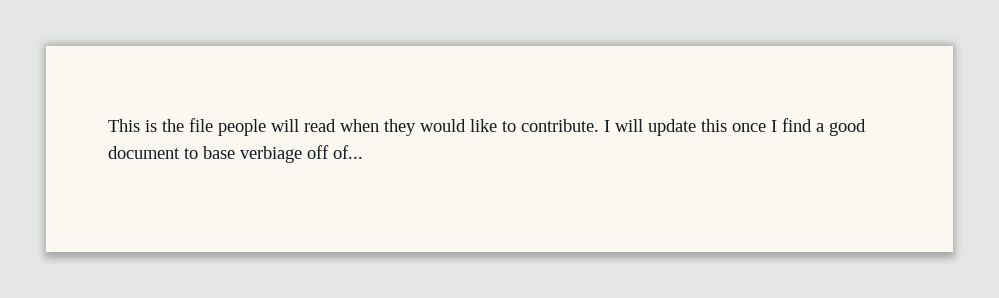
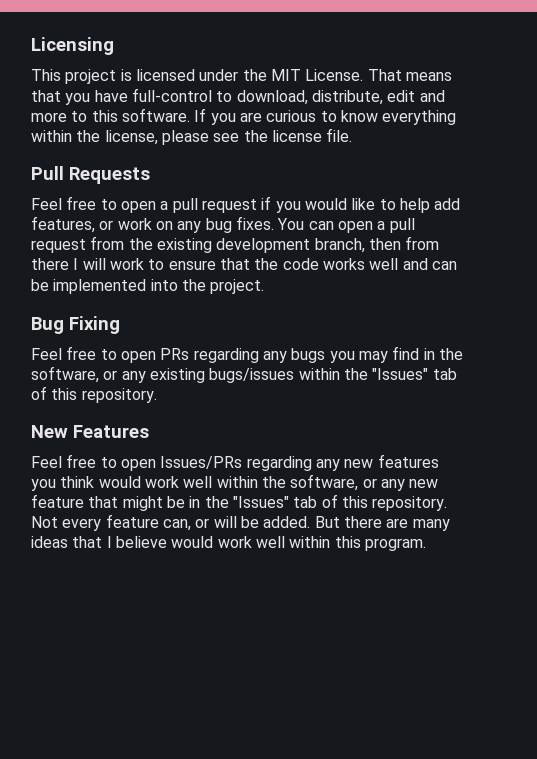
[108,118,866,136] [108,145,363,163] This is the file people will read when they would like to contribute. I will update this once I find a good document to base verbiage off of... -> [31,37,114,55] [31,69,452,84] [31,88,445,105] [31,108,457,125] [31,128,353,145] [31,166,150,184] [31,196,461,213] [31,216,415,233] [31,236,440,253] [31,258,457,270] [31,279,265,294] [31,316,120,334] [31,346,463,363] [31,366,457,383] [31,386,157,403] [31,425,149,438] [31,454,439,471] [31,474,439,491] [31,494,448,511] [31,514,450,531] [31,536,426,551] Licensing // This project is licensed under the MIT License. That means that you have full-control to download, distribute, edit and more to this software. If you are curious to know everything within the license, please see the license file. // Pull Requests // Feel free to open a pull request if you would like to help add features, or work on any bug fixes. You can open a pull request from the existing development branch, then from there I will work to ensure that the code works well and can be implemented into the project. // Bug Fixing // Feel free to open PRs regarding any bugs you may find in the software, or any existing bugs/issues within the "Issues" tab of this repository. // New Features // Feel free to open Issues/PRs regarding any new features you think would work well within the software, or any new feature that might be in the "Issues" tab of this repository. Not every feature can, or will be added. But there are many ideas that I believe would work well within this program.

